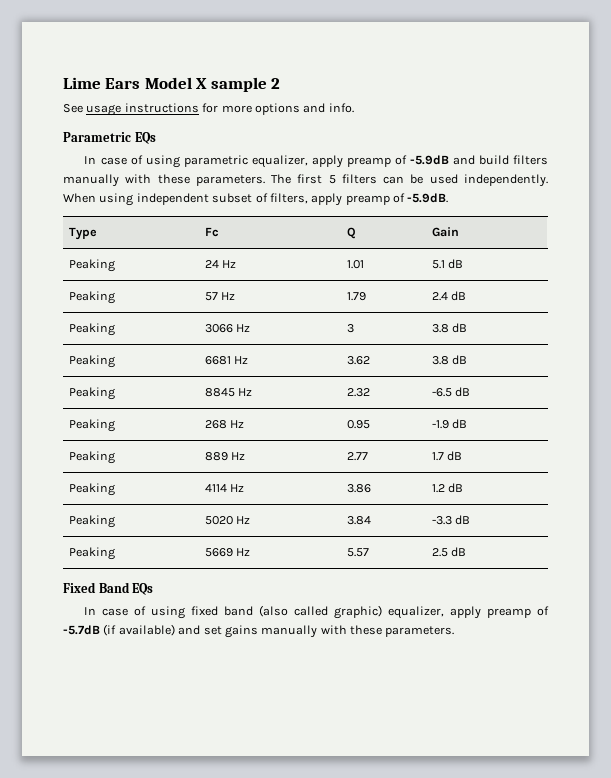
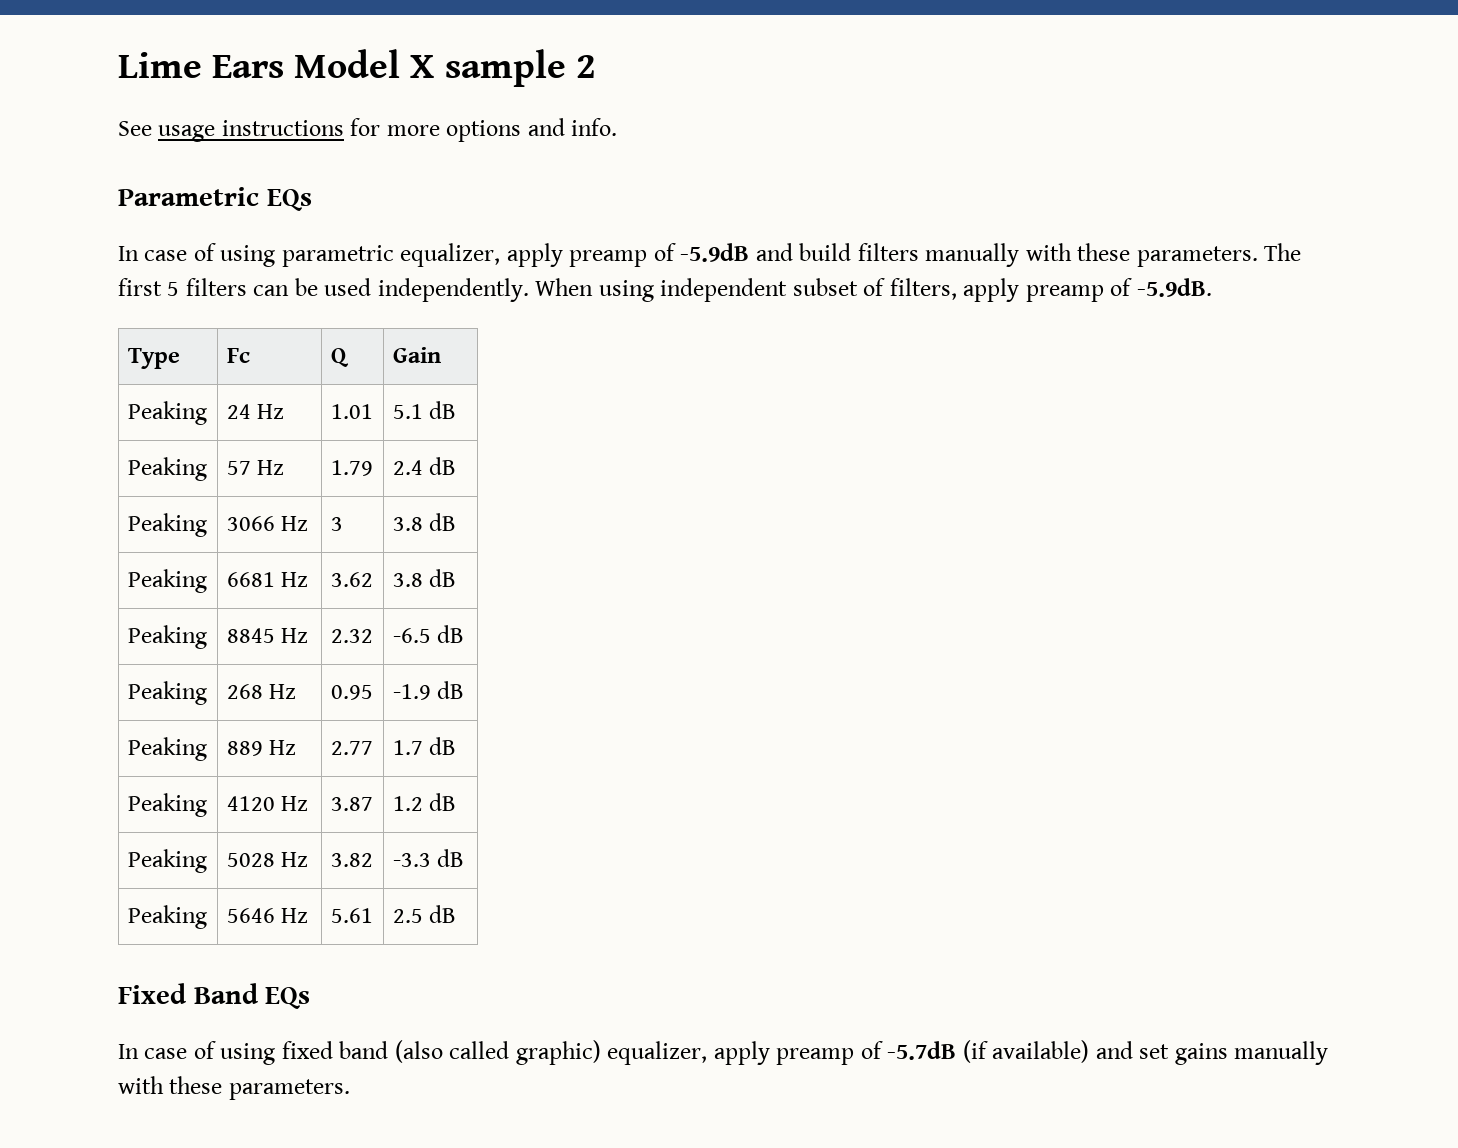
[204,484,245,492] [346,484,371,493] 4114 Hz | 3.86 -> [226,796,309,811] [330,797,373,811] 4120 Hz | 3.87
[204,516,251,525] [346,516,371,525] 5020 Hz | 3.84 -> [226,852,309,867] [330,853,373,867] 5028 Hz | 3.82
[204,548,251,557] [346,548,369,557] 5669 Hz | 5.57 -> [226,908,309,923] [330,908,373,923] 5646 Hz | 5.61

